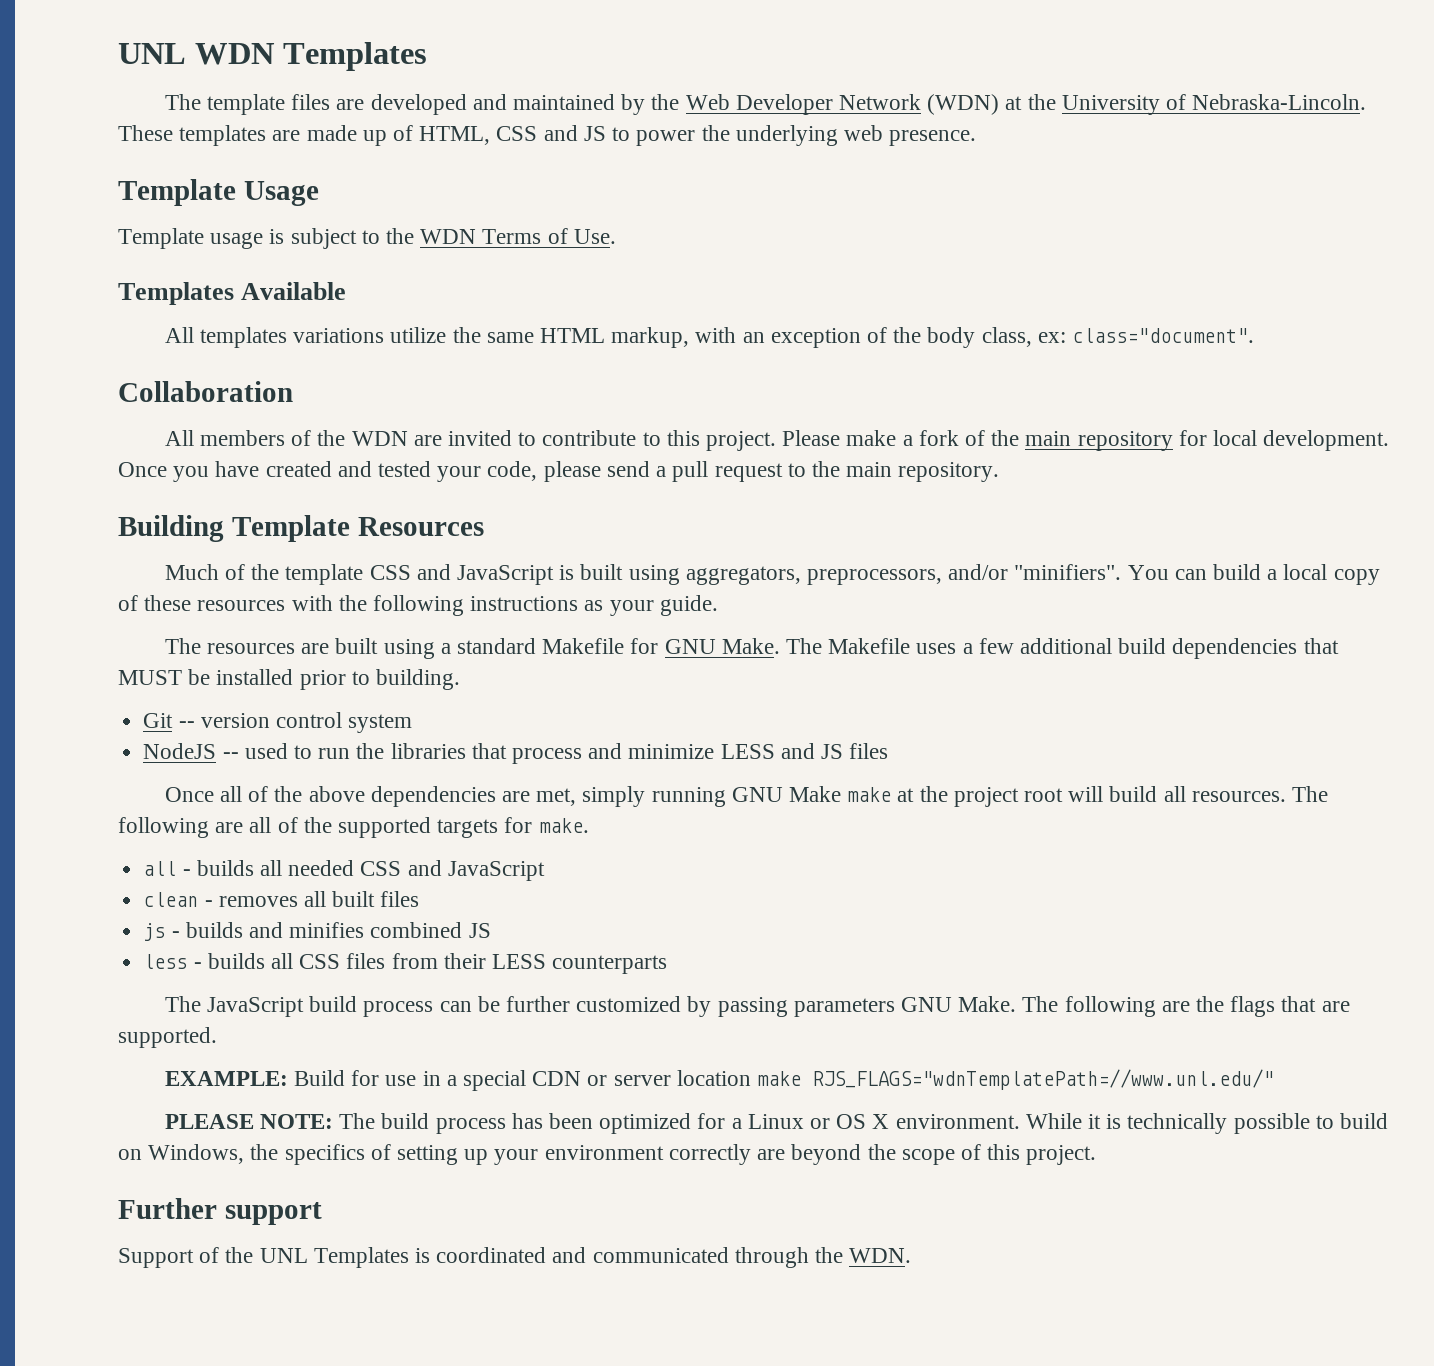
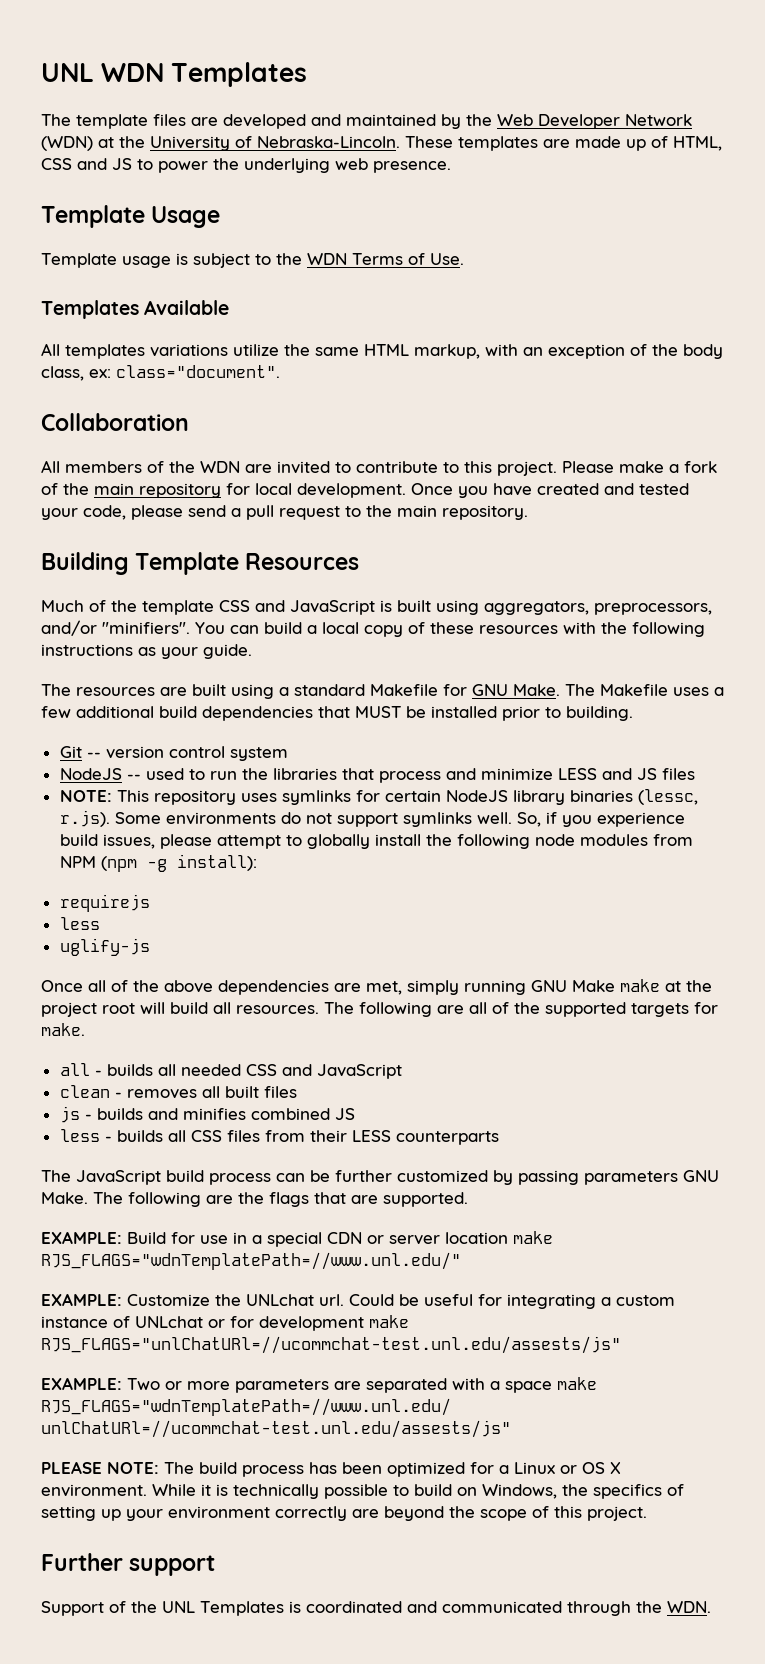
(889, 751) none -> [59,789,698,805] [59,810,685,827] [59,834,693,849] [59,854,257,872] [59,894,150,912] [59,917,100,930] [59,938,150,956] // NOTE: This repository uses symlinks for certain NodeJS library binaries (lessc, r.js). Some environments do not support symlinks well. So, if you experience build issues, please attempt to globally install the following node modules from NPM (npm -g install): // requirejs // less // uglify-js
(1274, 1079) none -> [41,1293,675,1309] [41,1315,409,1331] [41,1336,621,1354] [41,1377,597,1393] [41,1398,451,1416] [41,1420,511,1438] // EXAMPLE: Customize the UNLchat url. Could be useful for integrating a custom instance of UNLchat or for development make RJS_FLAGS="unlChatURl=//ucommchat-test.unl.edu/assests/js" // EXAMPLE: Two or more parameters are separated with a space make RJS_FLAGS="wdnTemplatePath=//www.unl.edu/ unlChatURl=//ucommchat-test.unl.edu/assests/js"

